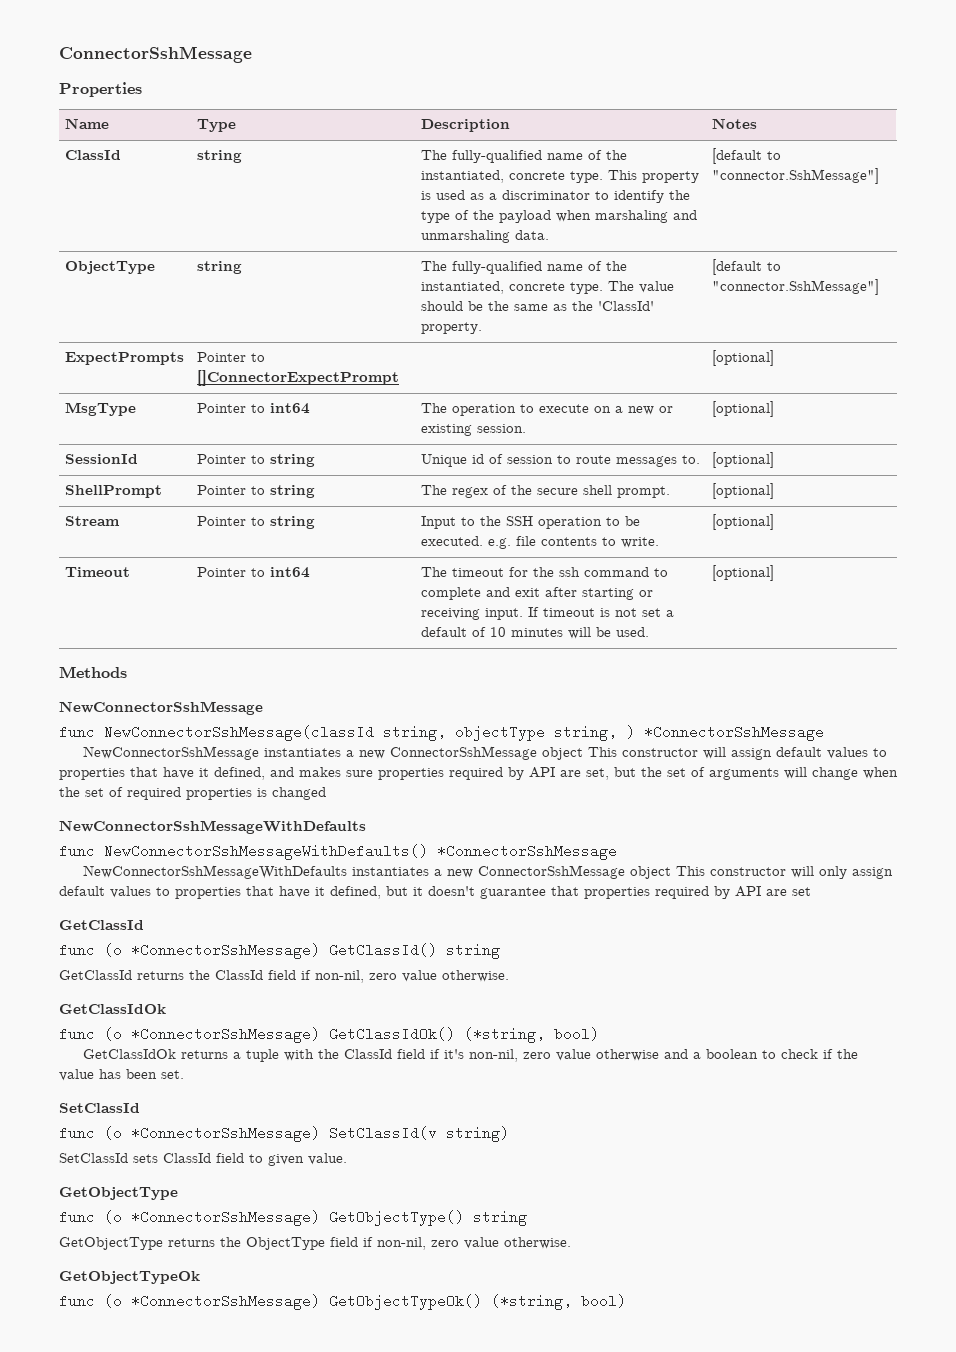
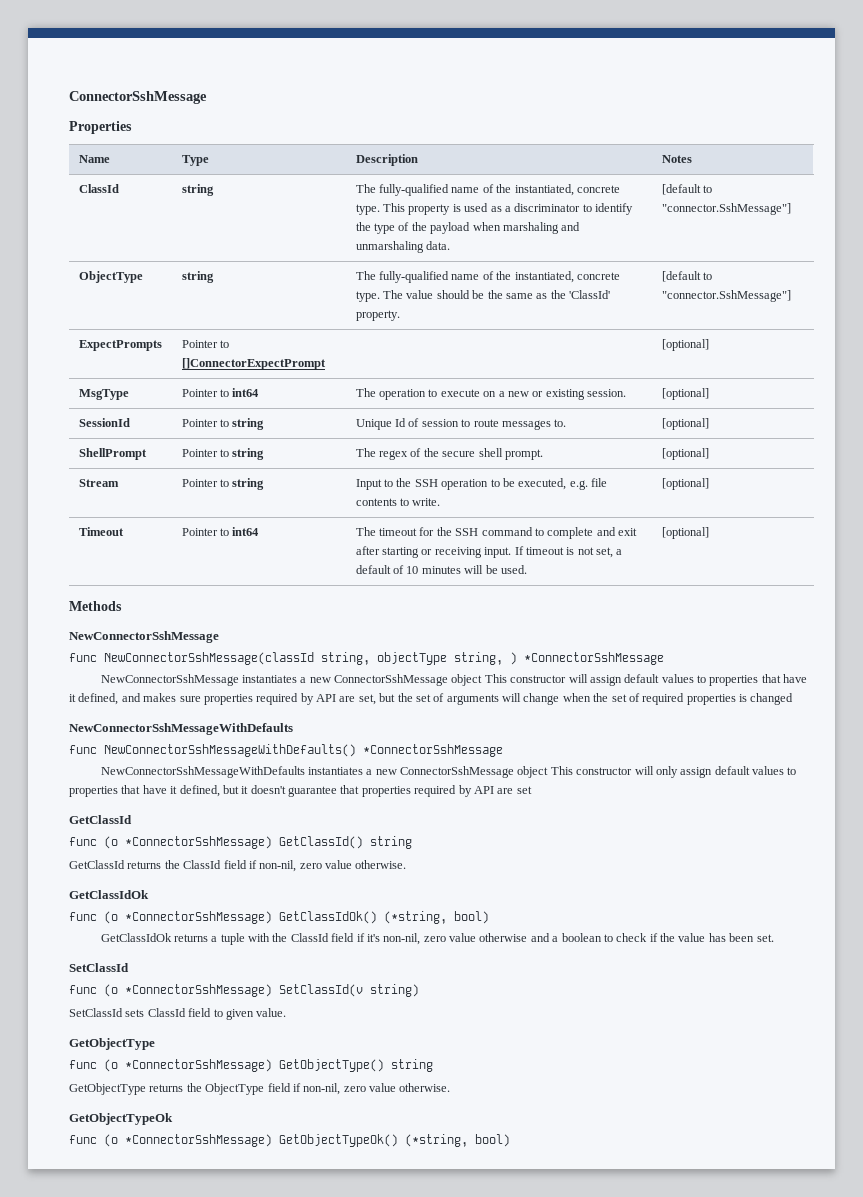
[472,454,485,464] id -> [395,418,407,427] Id
[421,536,484,546] executed. -> [518,478,567,490] executed,
[559,567,581,577] ssh -> [455,528,479,536] SSH
[642,608,662,617] set -> [596,547,614,558] set,

